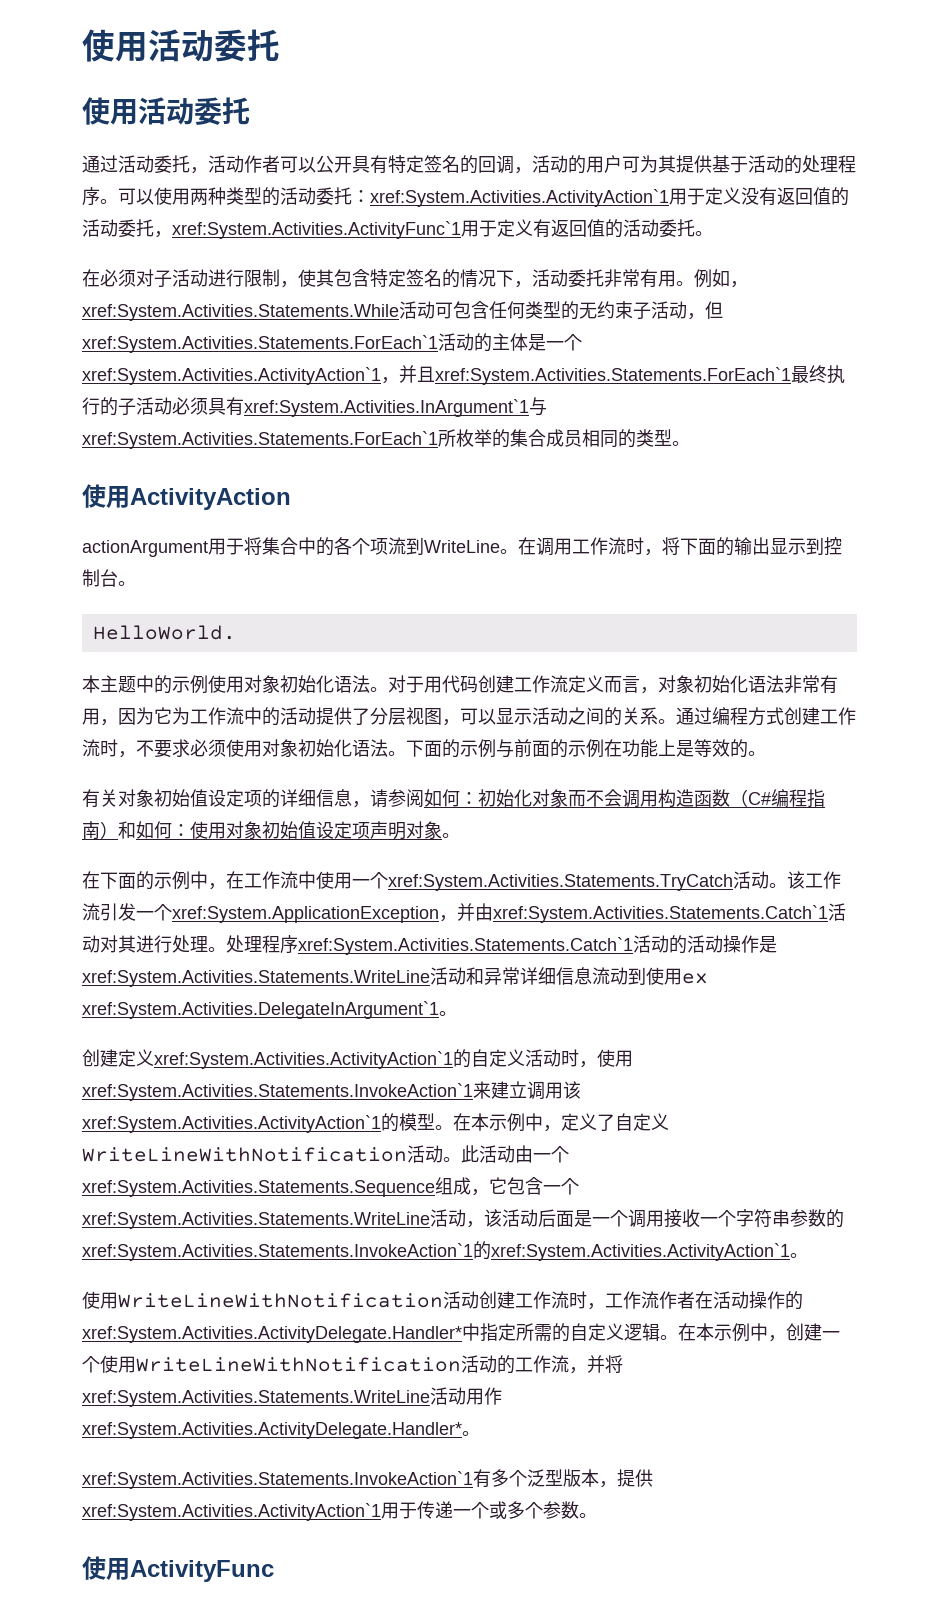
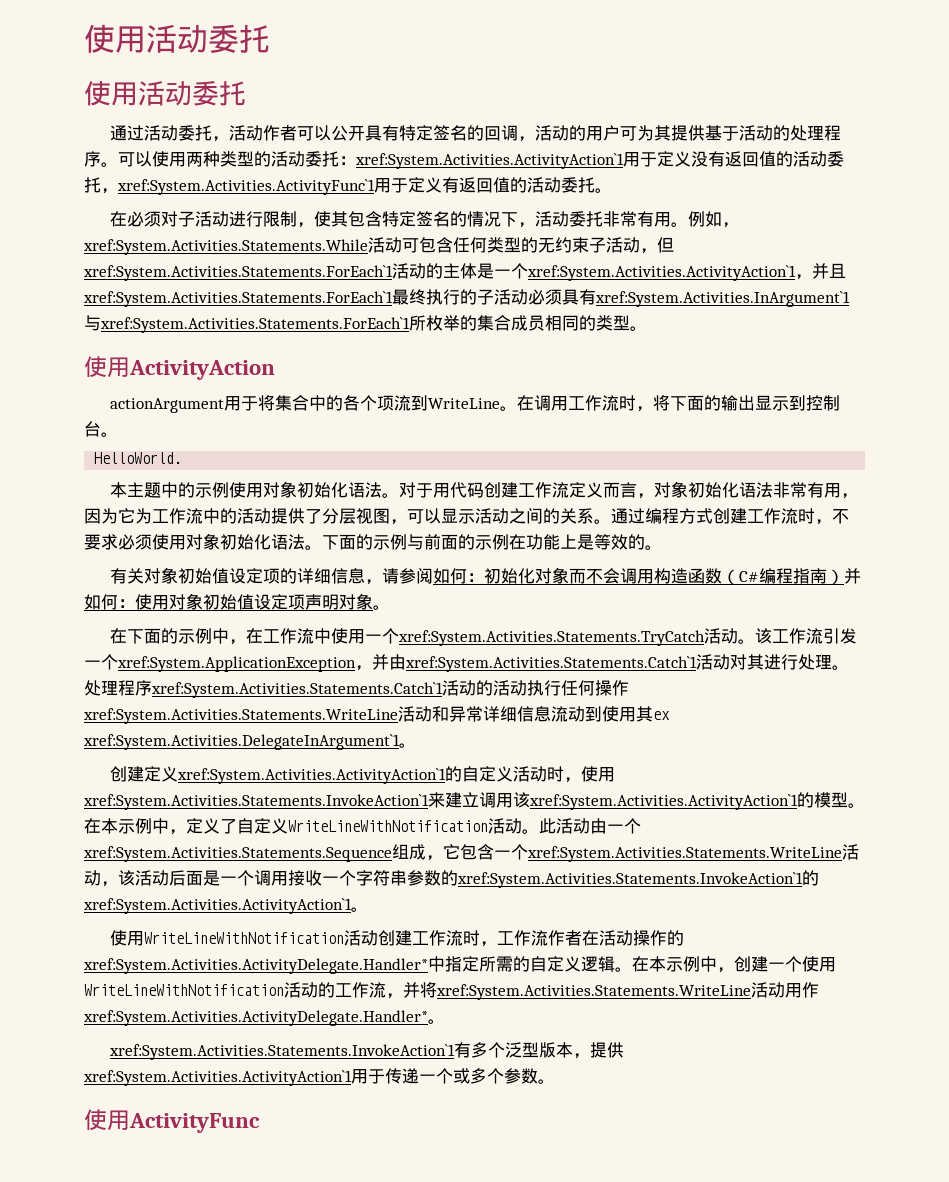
[118,821,136,839] 和 -> [843,568,861,584] 并
[723,935,777,953] 操作是 -> [527,680,629,696] 执行任何操作
(682, 976) none -> [636,706,653,722] 其

